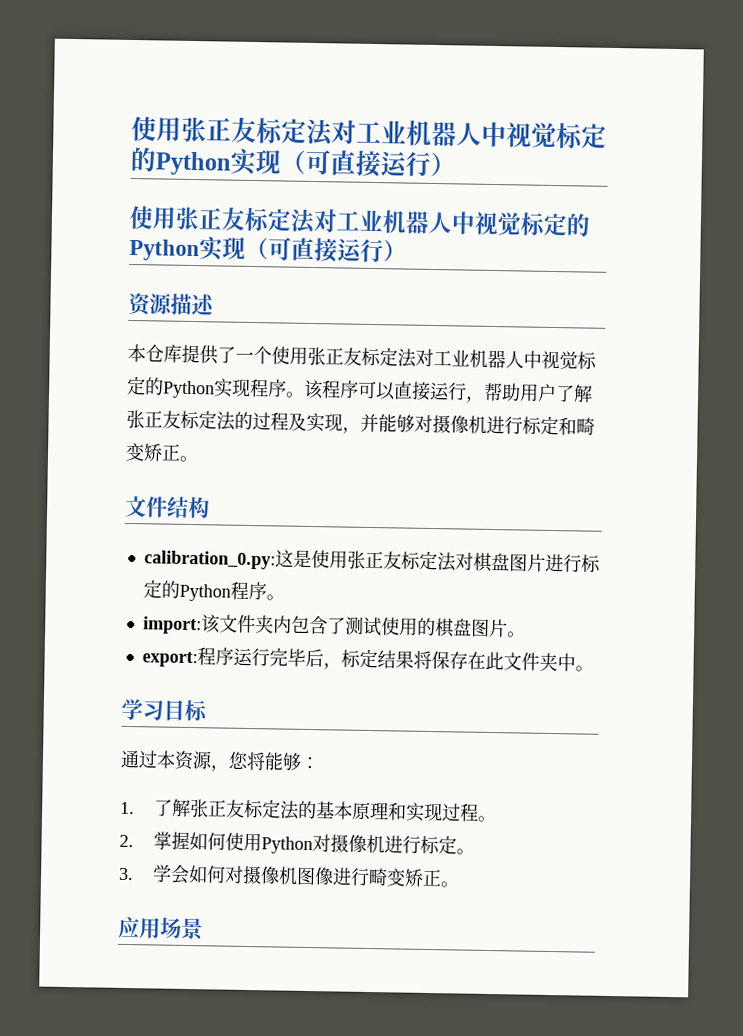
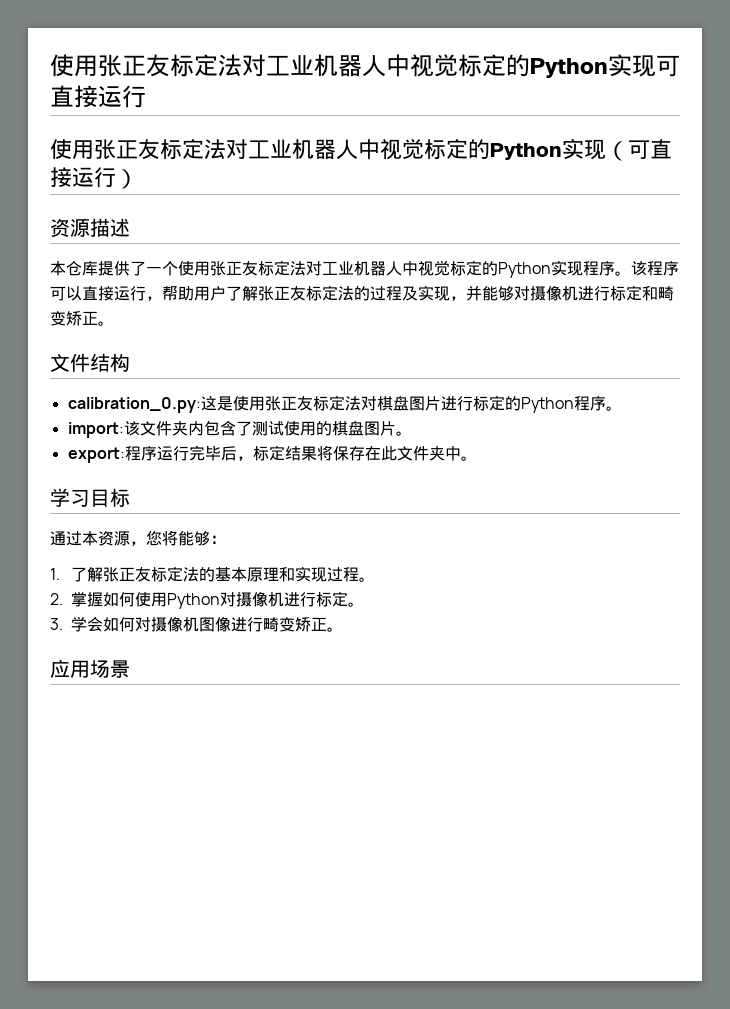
[280,149,457,178] （可直接运行） -> [656,55,680,77] [50,85,146,108] 可直接运行

